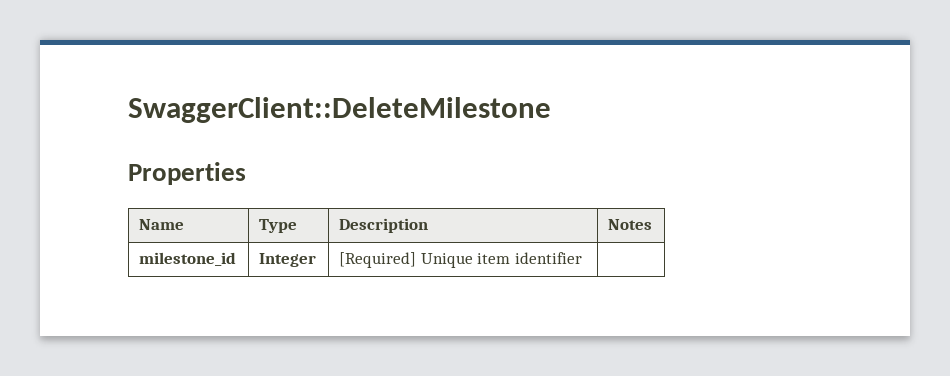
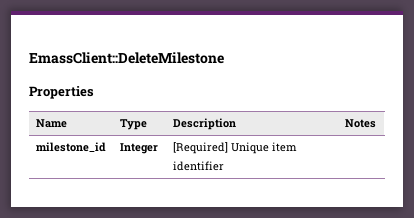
[128,97,551,123] SwaggerClient::DeleteMilestone -> [29,52,224,64] EmassClient::DeleteMilestone

